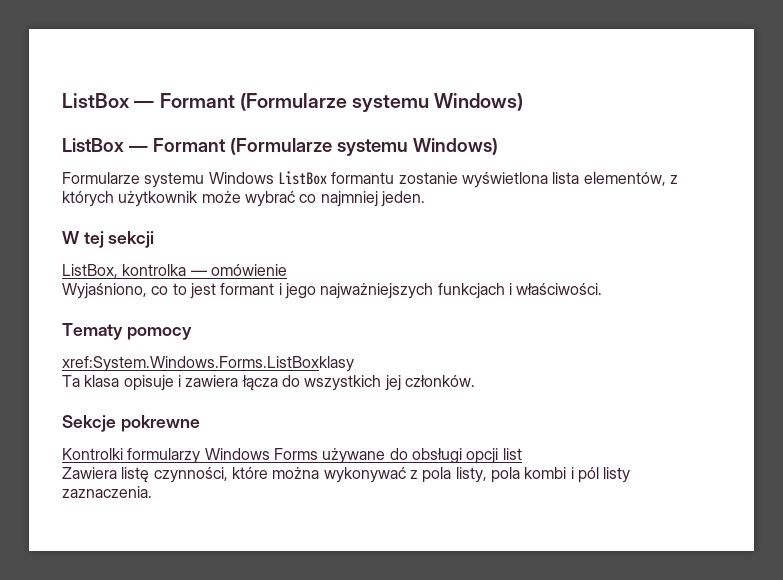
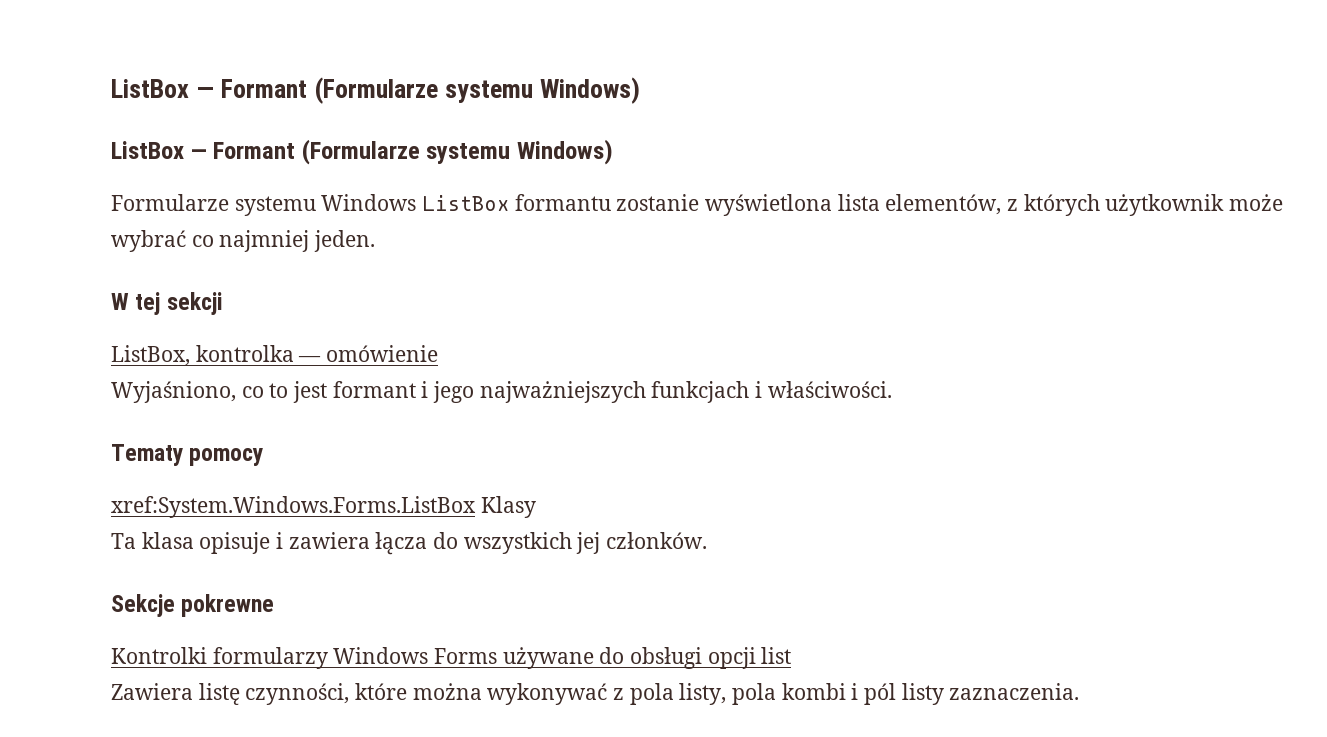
[62,356,354,372] xref:System.Windows.Forms.ListBoxklasy -> [111,496,536,518] xref:System.Windows.Forms.ListBox Klasy

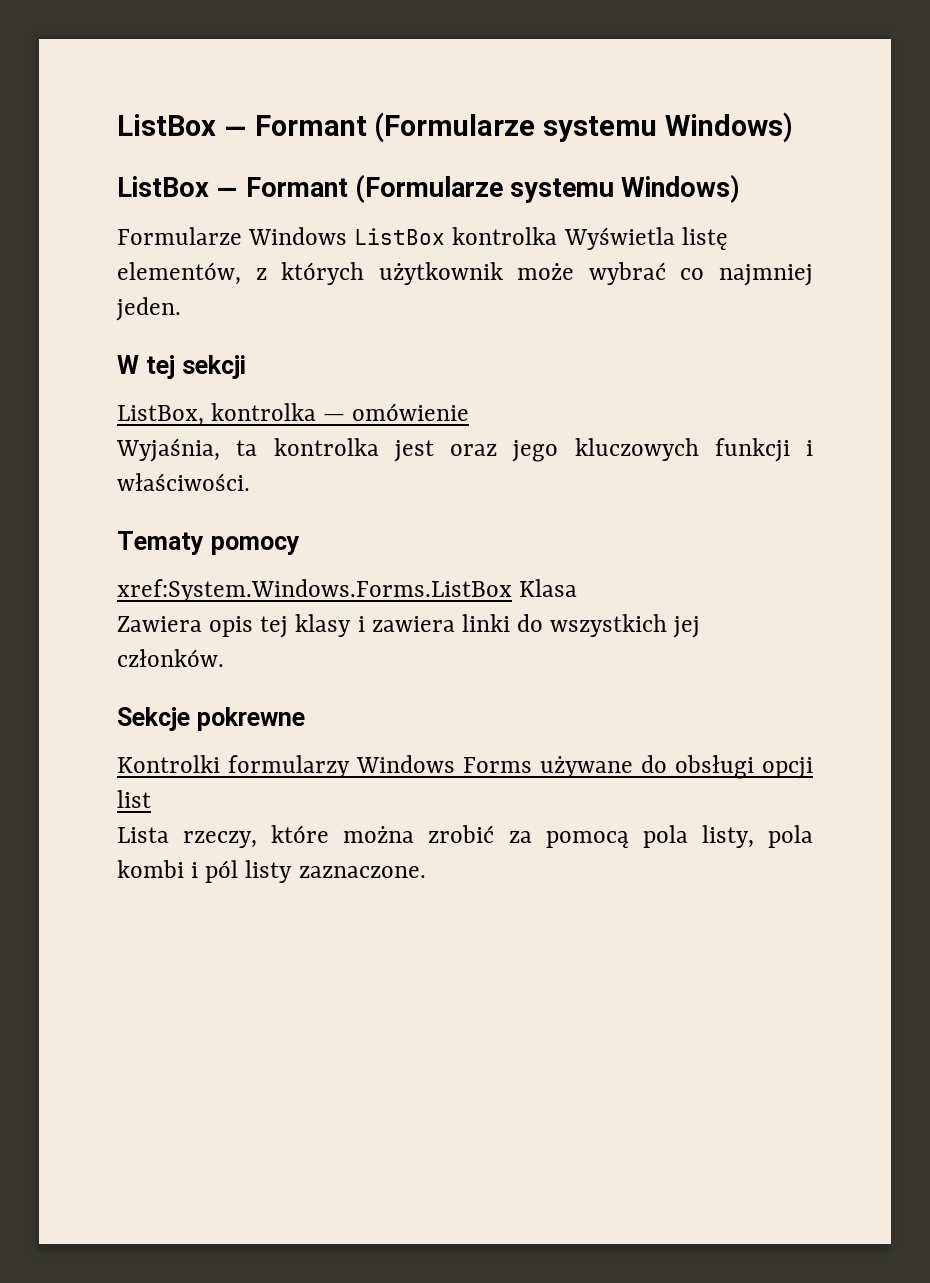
[234,196,316,216] systemu -> (242, 236) none
[514,194,880,216] formantu zostanie wyświetlona lista -> [452,227,728,250] kontrolka Wyświetla listę
[111,381,750,403] Wyjaśniono, co to jest formant i jego najważniejszych funkcjach -> [116,438,790,462] Wyjaśnia, ta kontrolka jest oraz jego kluczowych funkcji
[480,496,536,518] [111,532,271,554] Klasy // Ta klasa opisuje -> [519,579,578,597] [117,614,352,638] Klasa // Zawiera opis tej klasy
[375,532,428,555] łącza -> [461,614,510,632] linki
[111,683,625,705] Zawiera listę czynności, które można wykonywać z -> [117,825,629,848] Lista rzeczy, które można zrobić za pomocą
[949,683,1080,700] zaznaczenia. -> [298,866,426,878] zaznaczone.

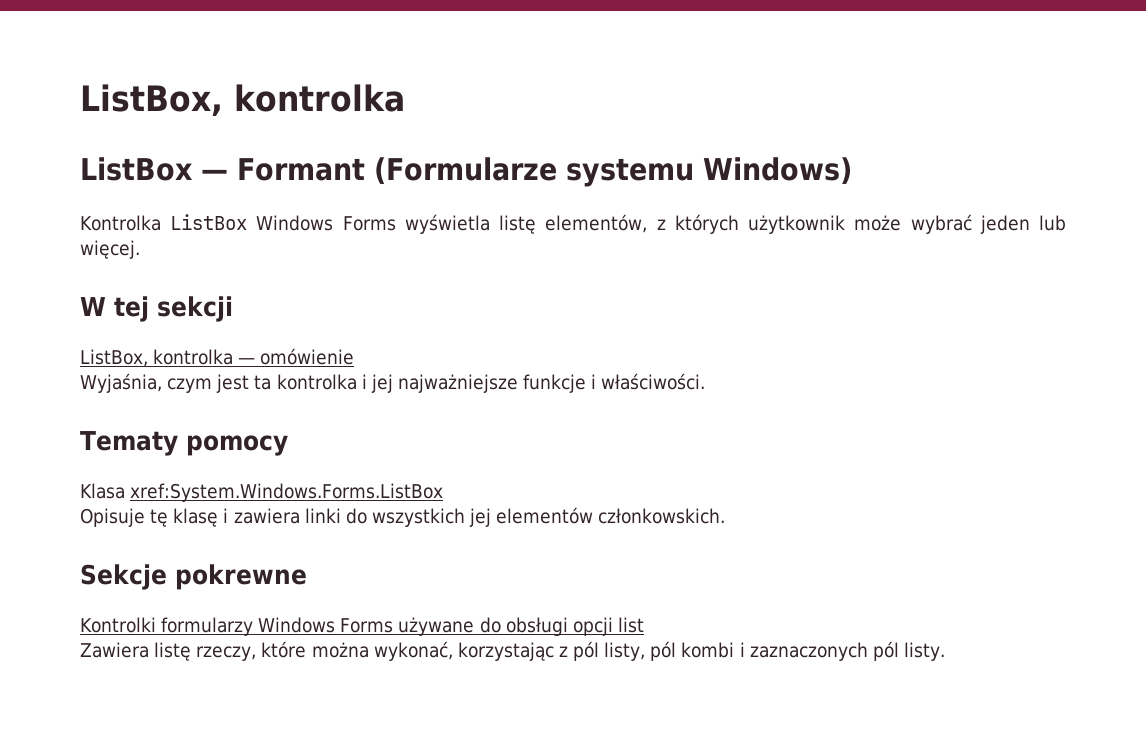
[117,112,794,143] [117,174,741,203] [117,227,675,250] ListBox — Formant (Formularze systemu Windows) // ListBox — Formant (Formularze systemu Windows) // Formularze Windows ListBox kontrolka Wyświetla -> [80,84,405,116] [80,157,852,187] [80,214,490,234] ListBox, kontrolka // ListBox — Formant (Formularze systemu Windows) // Kontrolka ListBox Windows Forms wyświetla
[680,264,813,286] [116,297,181,321] co najmniej jeden. -> [979,215,1066,234] [80,240,140,259] jeden lub więcej.
[236,438,790,462] ta kontrolka jest oraz jego kluczowych funkcji -> [167,374,587,393] czym jest ta kontrolka i jej najważniejsze funkcje
(300, 545) none -> [80,483,125,499] Klasa
[519,579,578,597] [117,614,352,638] Klasa // Zawiera opis tej klasy -> [80,508,219,527] // Opisuje tę klasę
[117,649,224,667] członków. -> [496,507,726,524] elementów członkowskich.
[117,827,169,843] Lista -> [80,642,192,661] Zawiera listę
[428,825,813,848] [117,860,426,883] zrobić za pomocą pola listy, pola kombi i pól listy zaznaczone. -> [373,641,945,661] wykonać, korzystając z pól listy, pól kombi i zaznaczonych pól listy.

